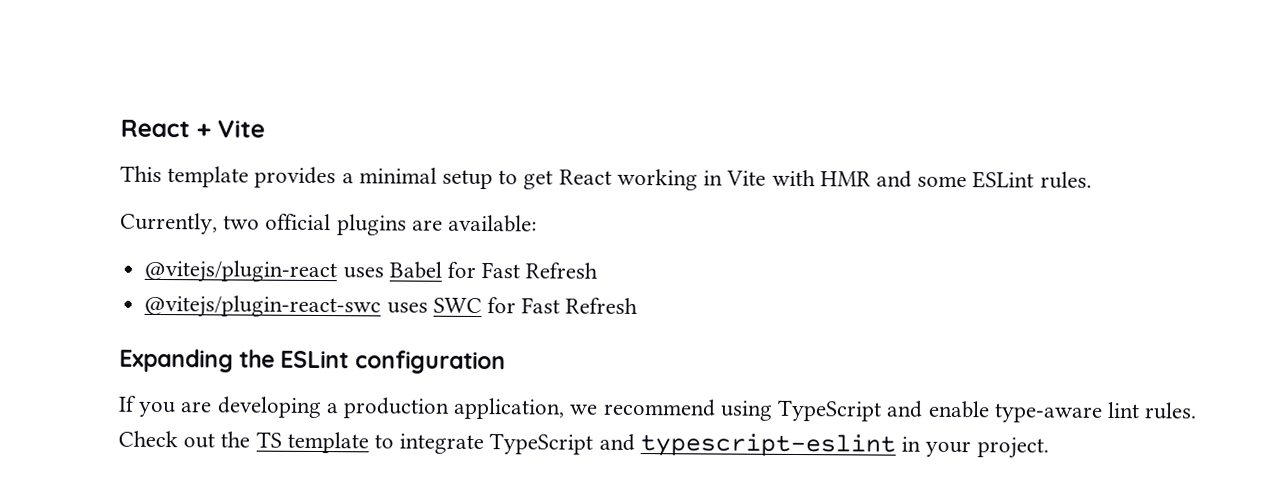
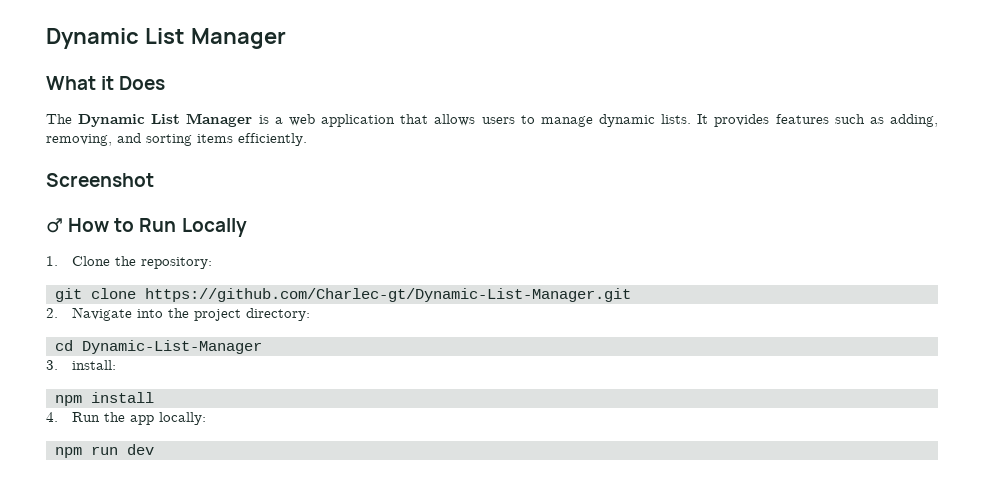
[120,119,265,138] [120,165,1092,191] [120,212,538,236] [144,259,599,284] [144,294,639,319] [119,348,506,375] [118,395,1198,423] [118,430,1049,459] React + Vite // This template provides a minimal setup to get React working in Vite with HMR and some ESLint rules. // Currently, two official plugins are available: // @vitejs/plugin-react uses Babel for Fast Refresh // @vitejs/plugin-react-swc uses SWC for Fast Refresh // Expanding the ESLint configuration // If you are developing a production application, we recommend using TypeScript and enable type-aware lint rules. Check out the TS template to integrate TypeScript and typescript-eslint in your project. -> [46,28,286,49] [46,76,166,90] [46,113,938,127] [46,133,307,146] [46,173,154,187] [46,218,247,237] [46,256,212,269] [55,288,631,302] [46,307,310,321] [55,340,262,354] [46,360,116,370] [55,392,154,406] [46,412,206,425] [55,444,154,458] Dynamic List Manager // What it Does // The Dynamic List Manager is a web application that allows users to manage dynamic lists. It provides features such as adding, removing, and sorting items efficiently. // Screenshot // ♂ How to Run Locally // 1. Clone the repository: // git clone https://github.com/Charlec-gt/Dynamic-List-Manager.git // 2. Navigate into the project directory: // cd Dynamic-List-Manager // 3. install: // npm install // 4. Run the app locally: // npm run dev

